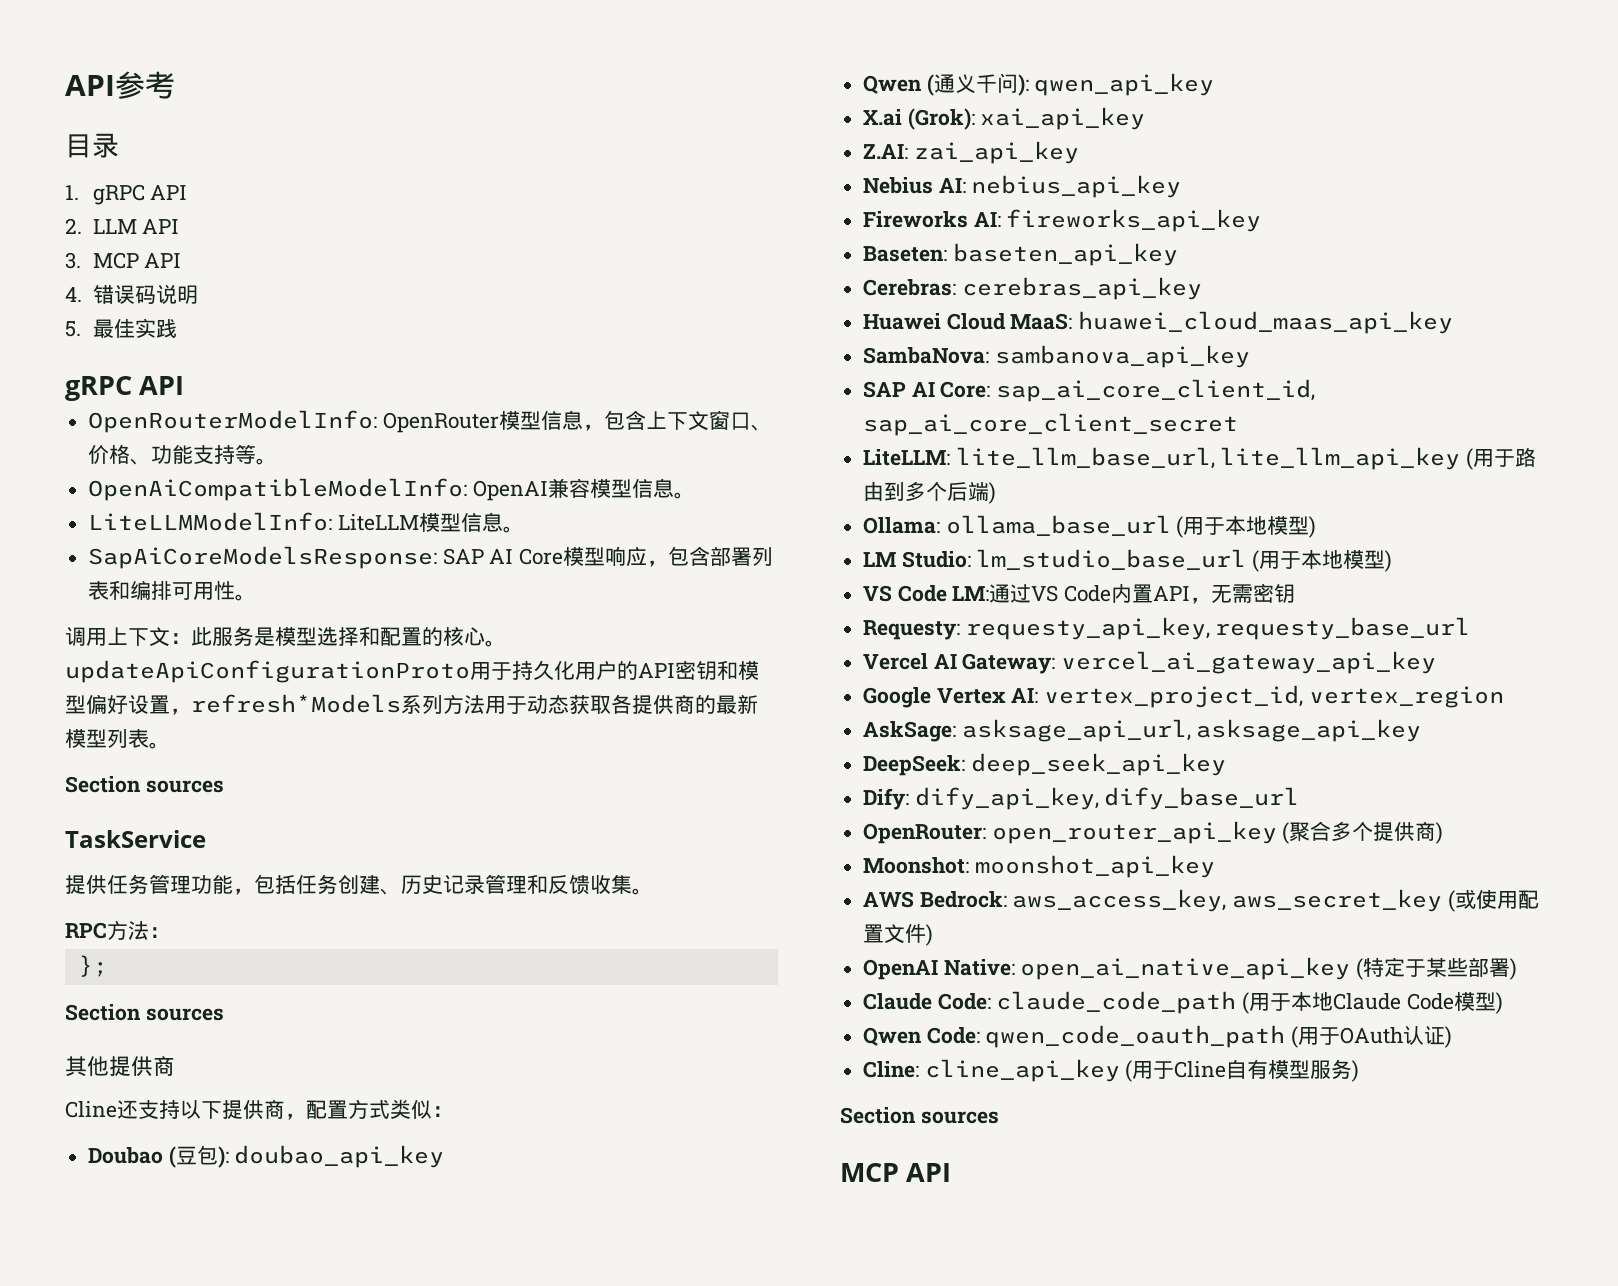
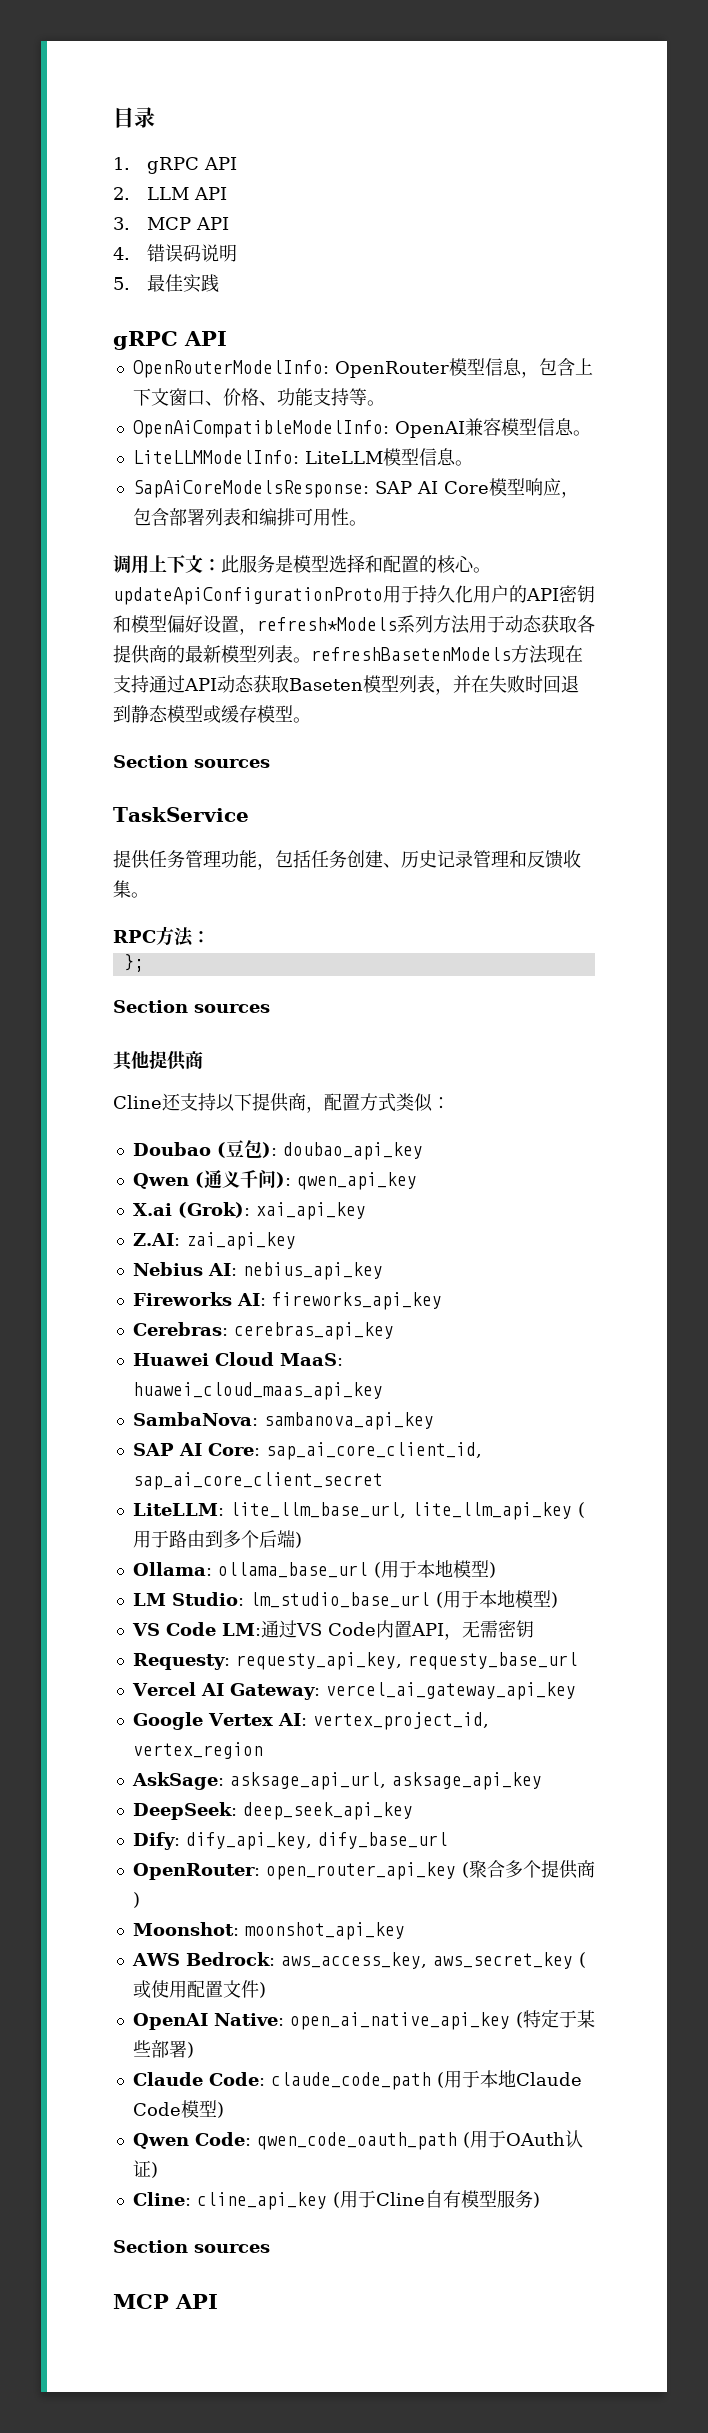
[65,71,175,99] API参考 // -> (113, 117) none
(170, 745) none -> [311,645,583,664] [113,675,579,695] [113,705,311,723] refreshBasetenModels方法现在支持通过API动态获取Baseten模型列表，并在失败时回退到静态模型或缓存模型。
[863,243,1178,266] // Baseten: baseten_api_key -> (442, 1301) none

